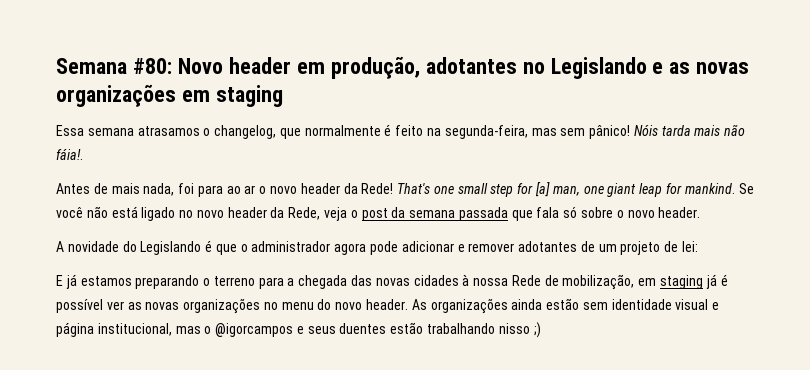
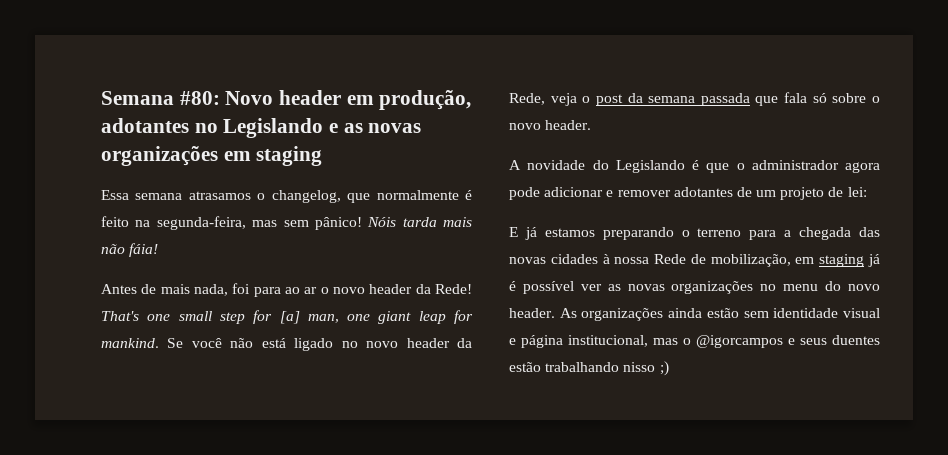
[56,148,83,160] fáia!. -> [129,243,159,257] fáia!

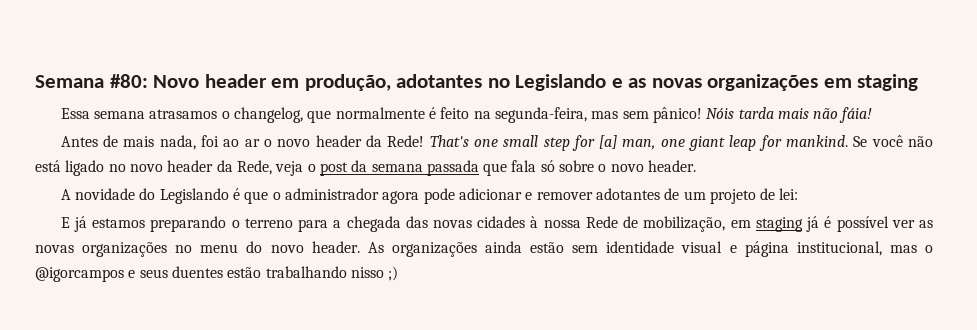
[253,287,281,297] para -> (219, 141) none

